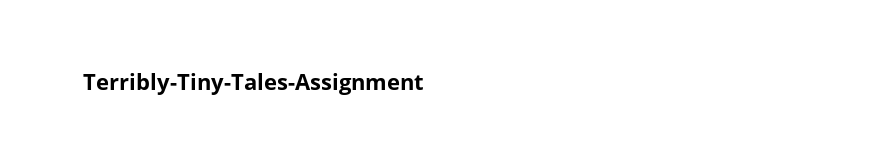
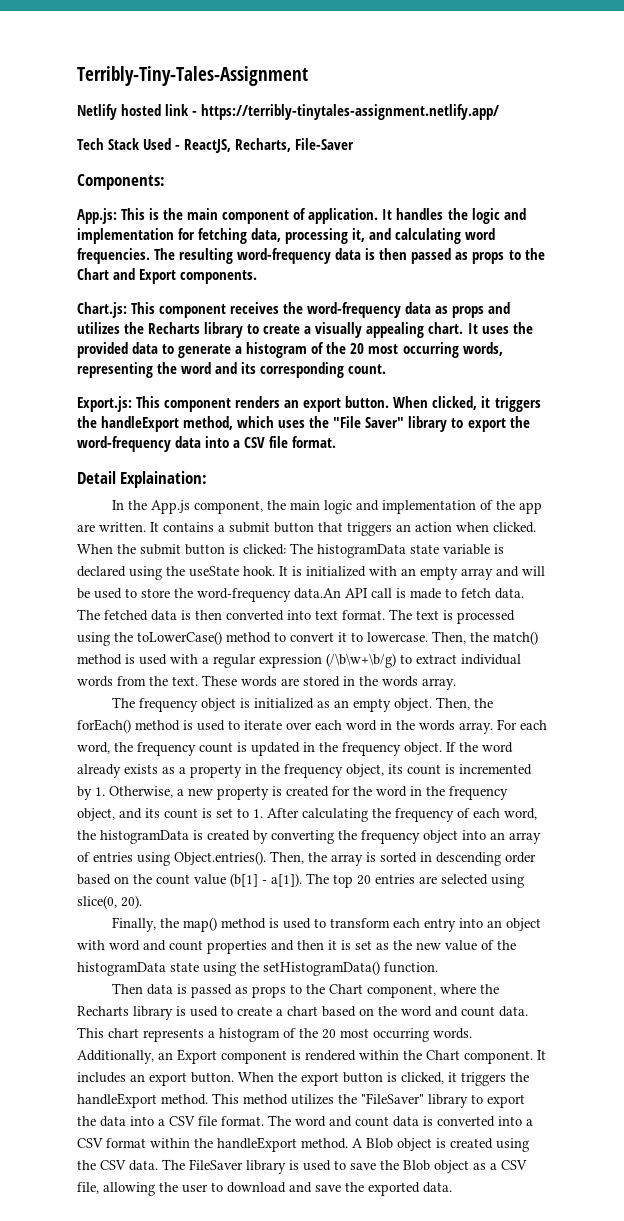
(424, 84) none -> [77,104,500,120] [77,138,355,153] [77,174,165,190] [77,208,526,224] [77,228,496,244] [77,248,545,264] [77,268,258,284] [77,302,511,318] [77,322,533,338] [77,342,503,358] [77,362,387,378] [77,396,541,412] [77,416,530,432] [77,436,337,452] [77,471,208,488] [111,500,542,514] [77,522,536,536] [77,543,504,558] [77,566,545,580] [77,588,524,602] [77,609,515,624] [77,631,538,646] [77,653,521,668] [77,675,456,690] [111,697,493,712] [77,719,547,734] [77,742,513,756] [77,764,532,778] [77,786,508,800] [77,808,537,822] [77,830,541,844] [77,851,536,866] [77,873,524,888] [77,895,142,909] [111,917,541,932] [77,940,516,954] [77,961,438,976] [111,983,499,998] [77,1006,528,1020] [77,1027,472,1042] [77,1049,546,1064] [77,1072,529,1086] [77,1093,525,1108] [77,1115,533,1127] [77,1137,529,1152] [77,1159,527,1174] [77,1182,452,1196] // Netlify hosted link - https://terribly-tinytales-assignment.netlify.app/ // Tech Stack Used - ReactJS, Recharts, File-Saver // Components: // App.js: This is the main component of application. It handles the logic and implementation for fetching data, processing it, and calculating word frequencies. The resulting word-frequency data is then passed as props to the Chart and Export components. // Chart.js: This component receives the word-frequency data as props and utilizes the Recharts library to create a visually appealing chart. It uses the provided data to generate a histogram of the 20 most occurring words, representing the word and its corresponding count. // Export.js: This component renders an export button. When clicked, it triggers the handleExport method, which uses the "File Saver" library to export the word-frequency data into a CSV file format. // Detail Explaination: // In the App.js component, the main logic and implementation of the app are written. It contains a submit button that triggers an action when clicked. When the submit button is clicked: The histogramData state variable is declared using the useState hook. It is initialized with an empty array and will be used to store the word-frequency data.An API call is made to fetch data. The fetched data is then converted into text format. The text is processed using the toLowerCase() method to convert it to lowercase. Then, the match() method is used with a regular expression (/\b\w+\b/g) to extract individual words from the text. These words are stored in the words array. // The frequency object is initialized as an empty object. Then, the forEach() method is used to iterate over each word in the words array. For each word, the frequency count is updated in the frequency object. If the word already exists as a property in the frequency object, its count is incremented by 1. Otherwise, a new property is created for the word in the frequency object, and its count is set to 1. After calculating the frequency of each word, the histogramData is created by converting the frequency object into an array of entries using Object.entries(). Then, the array is sorted in descending order based on the count value (b[1] - a[1]). The top 20 entries are selected using slice(0, 20). // Finally, the map() method is used to transform each entry into an object with word and count properties and then it is set as the new value of the histogramData state using the setHistogramData() function. // Then data is passed as props to the Chart component, where the Recharts library is used to create a chart based on the word and count data. This chart represents a histogram of the 20 most occurring words. Additionally, an Export component is rendered within the Chart component. It includes an export button. When the export button is clicked, it triggers the handleExport method. This method utilizes the "FileSaver" library to export the data into a CSV file format. The word and count data is converted into a CSV format within the handleExport method. A Blob object is created using the CSV data. The FileSaver library is used to save the Blob object as a CSV file, allowing the user to download and save the exported data.

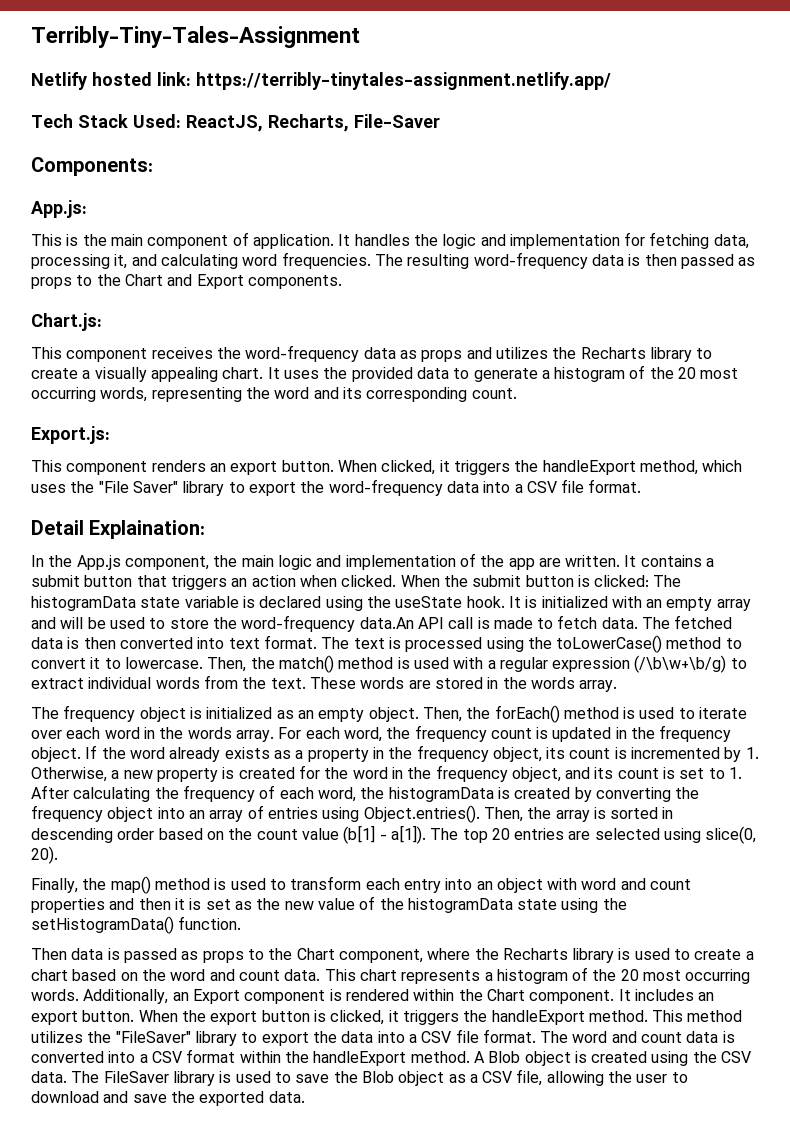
[165,104,198,116] link - -> [157,72,191,86] link:
[143,138,181,150] Used - -> [133,114,181,128] Used:
(117, 216) none -> (87, 209) //
(127, 310) none -> (102, 322) //
(132, 404) none -> (110, 435) //

